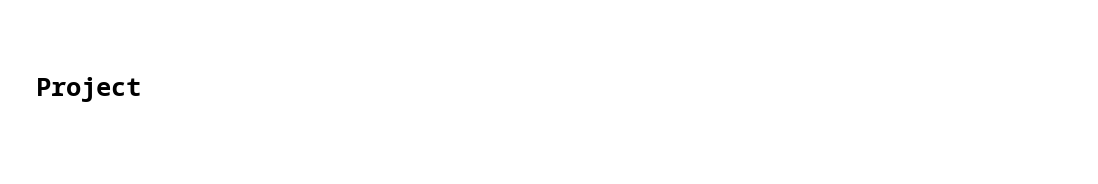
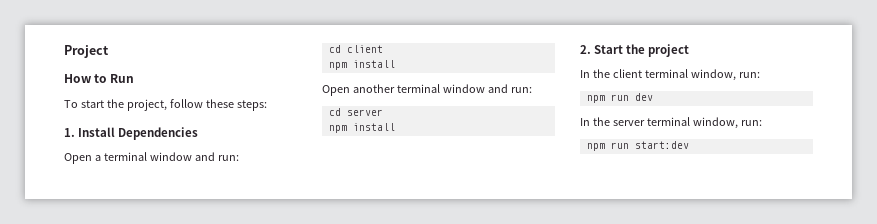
(141, 89) none -> [64,74,135,83] [64,99,267,111] [64,127,199,140] [64,152,239,164] [328,45,383,53] [328,60,395,70] [322,84,532,96] [328,108,383,116] [328,123,395,133] [580,44,690,57] [580,69,760,81] [586,93,653,103] [580,117,762,129] [586,141,689,151] // How to Run // To start the project, follow these steps: // 1. Install Dependencies // Open a terminal window and run: // cd client // npm install // Open another terminal window and run: // cd server // npm install // 2. Start the project // In the client terminal window, run: // npm run dev // In the server terminal window, run: // npm run start:dev

